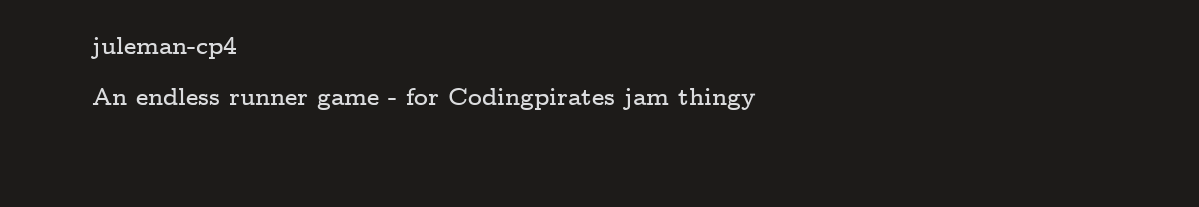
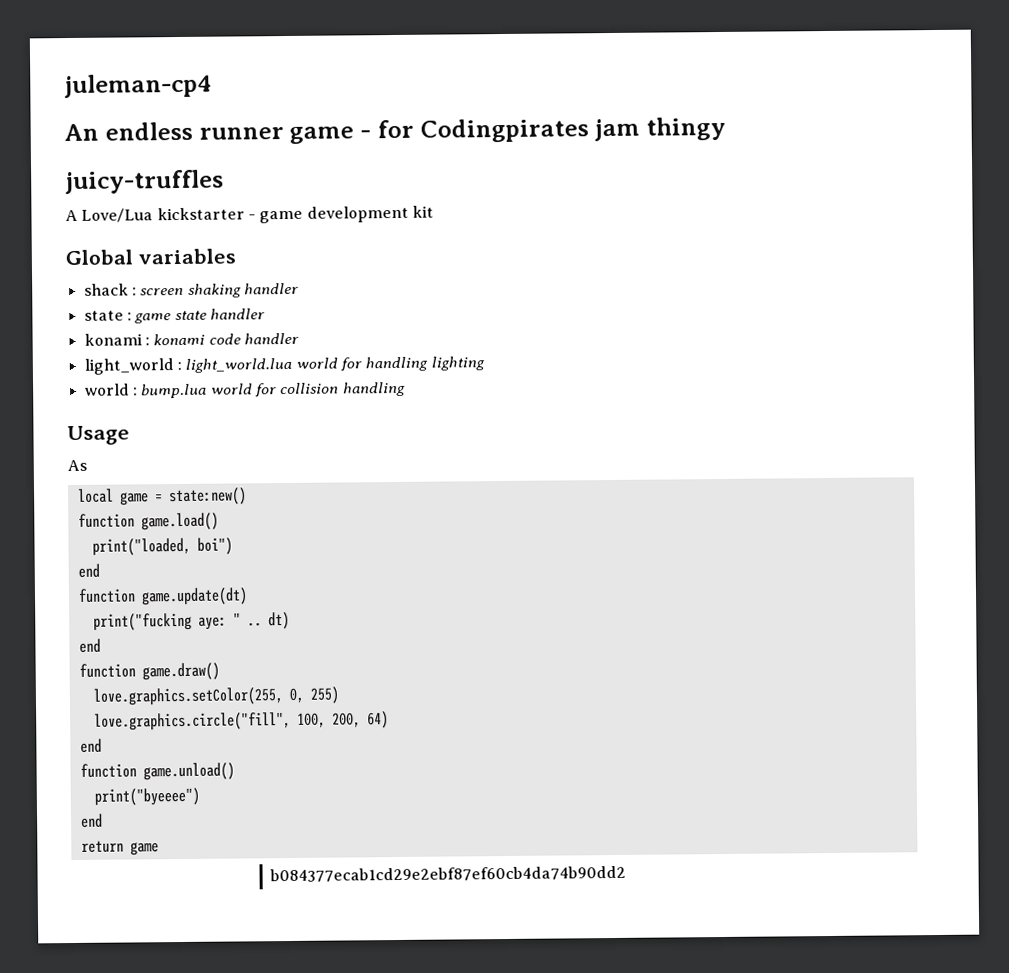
(756, 99) none -> [65,169,224,195] [65,205,434,224] [65,248,236,266] [83,282,299,298] [83,308,265,324] [83,332,299,346] [83,356,485,375] [84,381,406,399] [67,425,130,446] [67,459,87,472] [77,487,247,506] [77,512,219,531] [91,537,233,556] [77,563,100,578] [77,587,248,606] [92,611,290,631] [78,638,101,653] [78,662,220,681] [92,686,340,706] [93,711,389,731] [79,738,102,753] [79,762,235,781] [93,787,200,806] [80,813,103,828] [80,840,159,856] [270,865,627,883] // juicy-truffles // A Love/Lua kickstarter - game development kit // Global variables // shack : screen shaking handler // state : game state handler // konami : konami code handler // light_world : light_world.lua world for handling lighting // world : bump.lua world for collision handling // Usage // As // local game = state:new() // function game.load() // print("loaded, boi") // end // function game.update(dt) // print("fucking aye: " .. dt) // end // function game.draw() // love.graphics.setColor(255, 0, 255) // love.graphics.circle("fill", 100, 200, 64) // end // function game.unload() // print("byeeee") // end // return game // b084377ecab1cd29e2ebf87ef60cb4da74b90dd2

